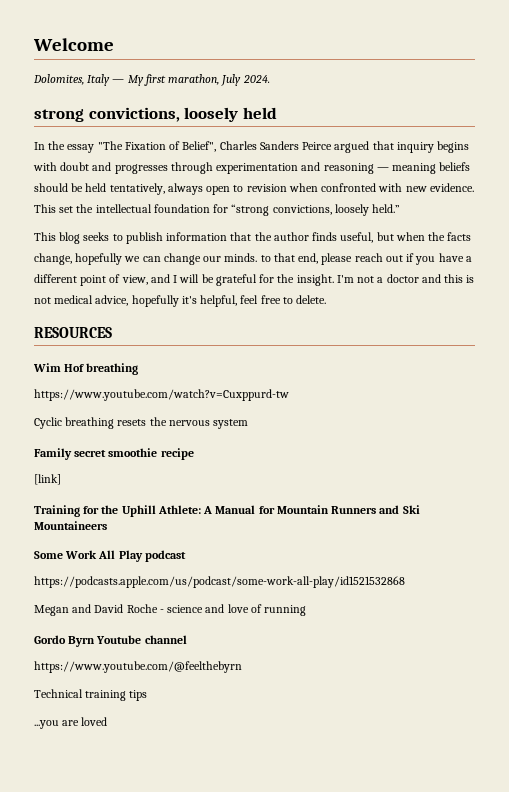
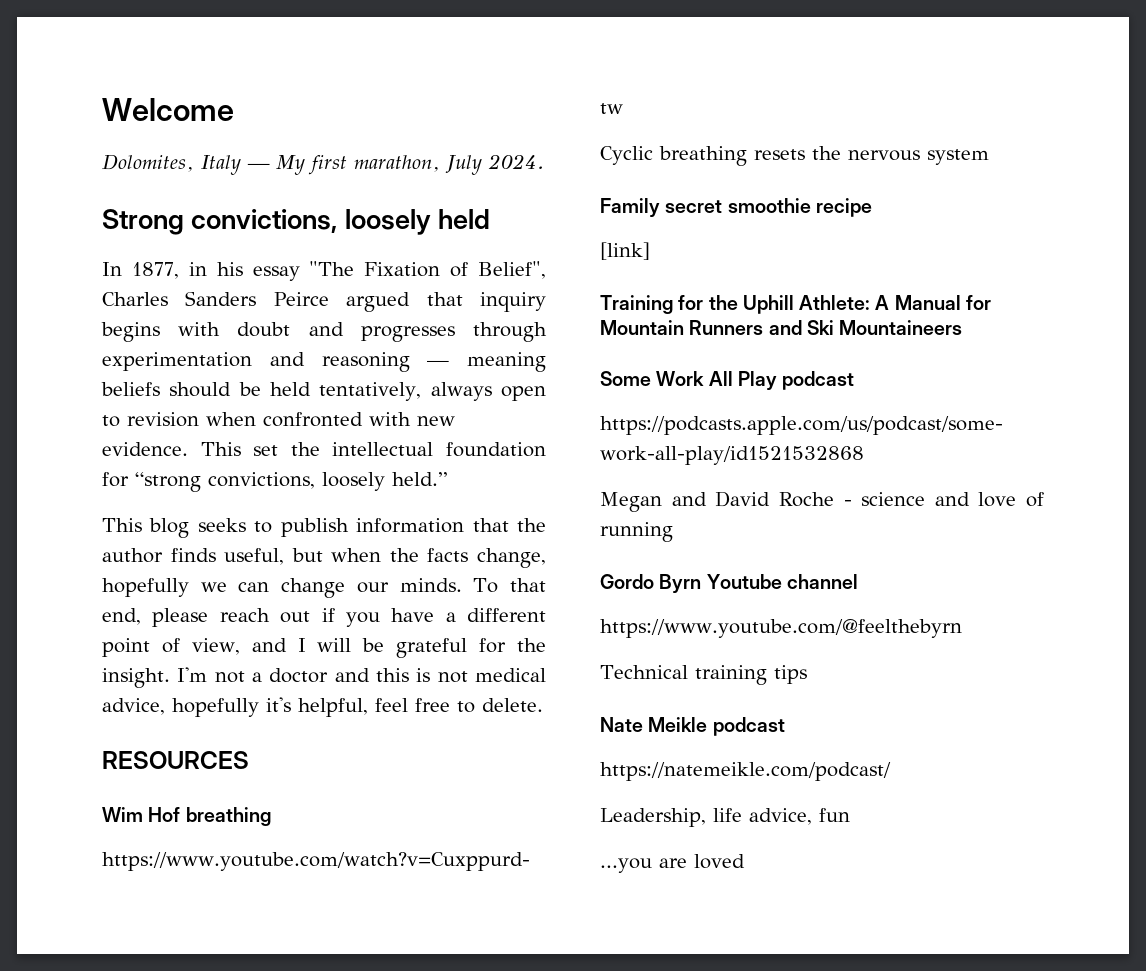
[34,109,84,122] strong -> [102,209,184,235] Strong
[48,141,66,150] the -> [131,262,243,279] 1877, in his
[260,255,271,262] to -> [473,578,499,593] To
(148, 695) none -> [600,717,785,736] [600,762,891,781] [600,808,850,827] // Nate Meikle podcast // https://natemeikle.com/podcast/ // Leadership, life advice, fun

